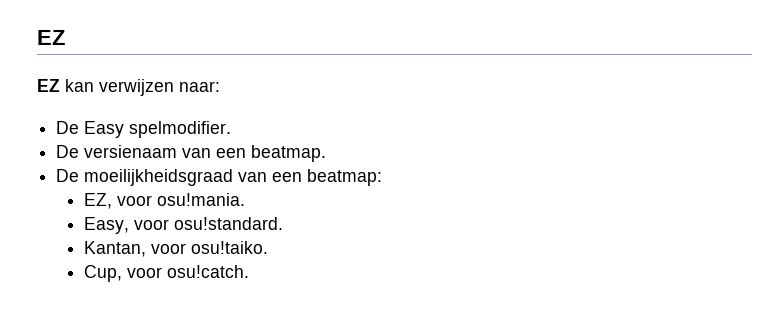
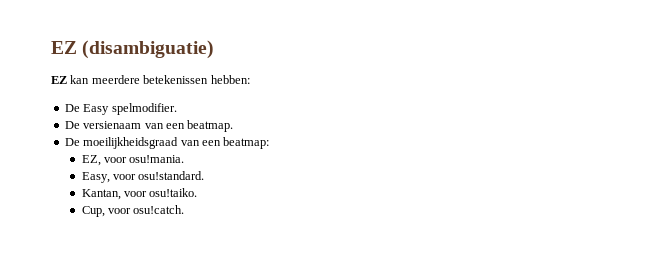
[37,30,65,45] EZ -> [51,40,215,59] EZ (disambiguatie)
[99,79,220,96] verwijzen naar: -> [91,75,250,84] meerdere betekenissen hebben:

